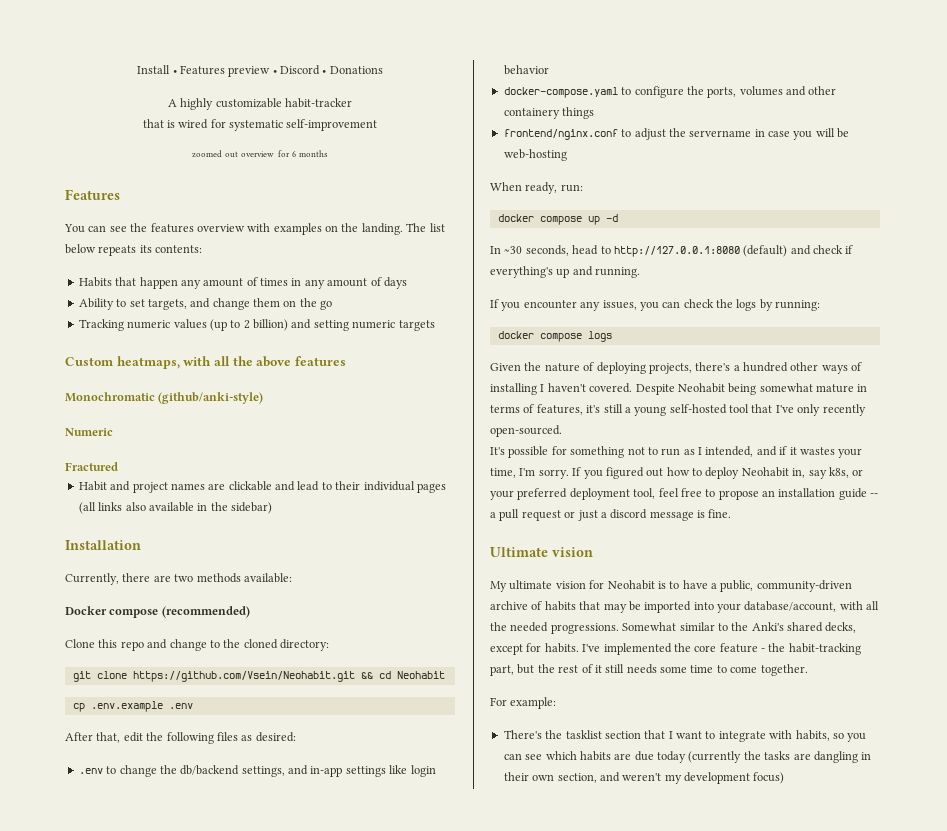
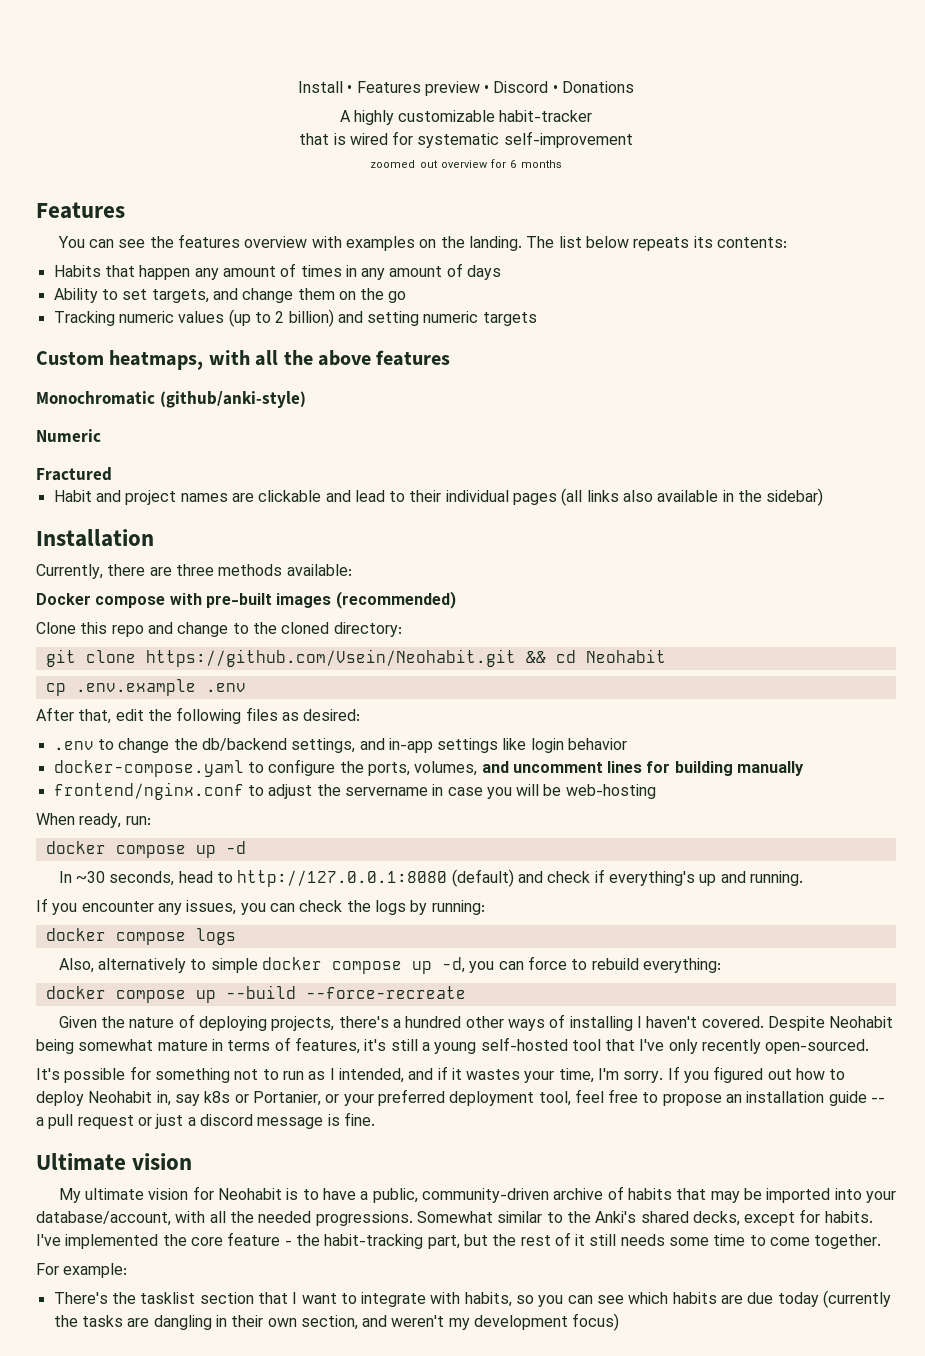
[174,574,194,582] two -> [175,564,214,576] three
(159, 613) none -> [169,593,332,608] with pre-built images
[739,86,837,96] [503,107,595,119] volumes and other containery things -> [414,761,805,776] volumes, and uncomment lines for building manually
(612, 336) none -> [58,956,722,974] [45,985,466,1003] // Also, alternatively to simple docker compose up -d, you can force to rebuild everything: // docker compose up --build --force-recreate
[828,467,849,478] k8s, -> [204,1091,321,1106] k8s or Portanier,

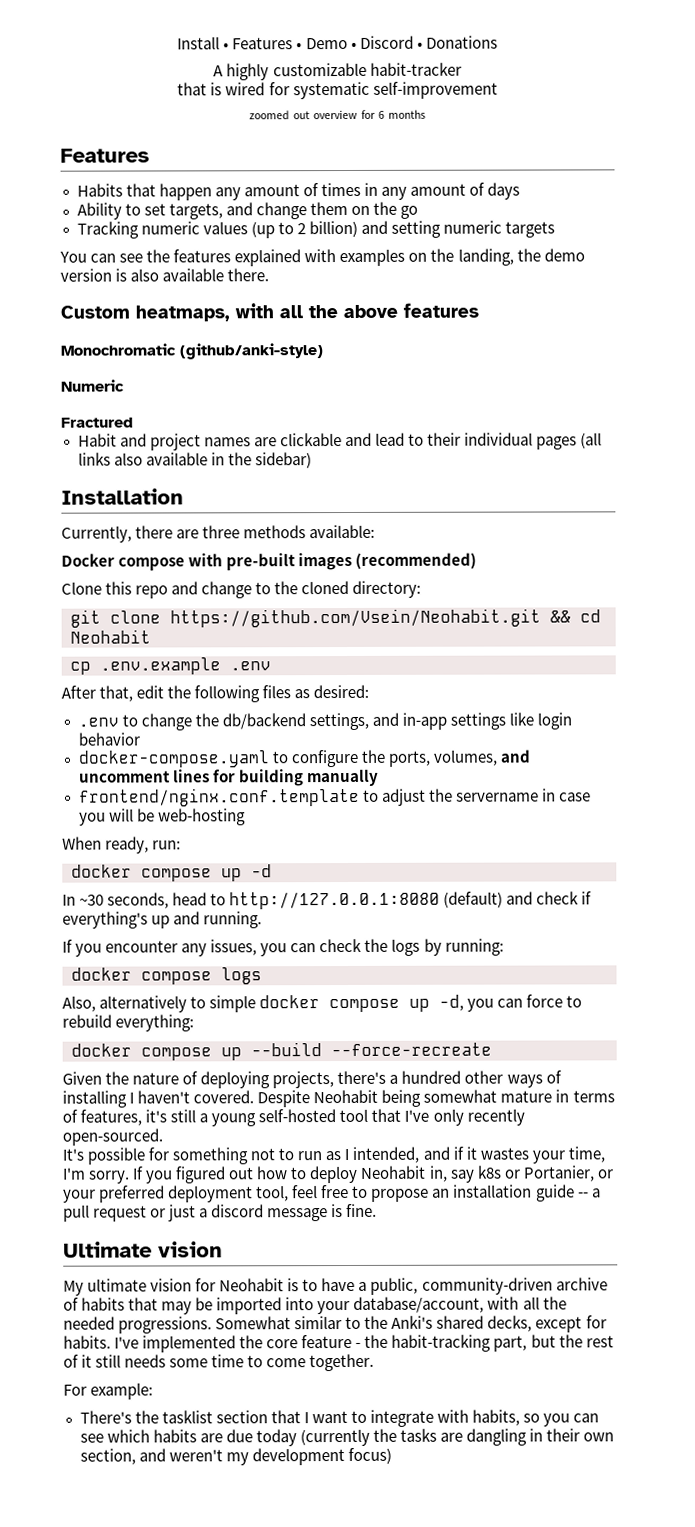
[424,81,480,96] preview -> [296,37,348,50] • Demo
[57,234,787,251] // You can see the features overview with examples on the landing. The list below repeats its contents: -> (150, 155) none
(537, 319) none -> [59,248,585,267] [60,268,270,282] // You can see the features explained with examples on the landing, the demo version is also available there.
[53,782,244,800] frontend/nginx.conf -> [78,787,360,807] frontend/nginx.conf.template

